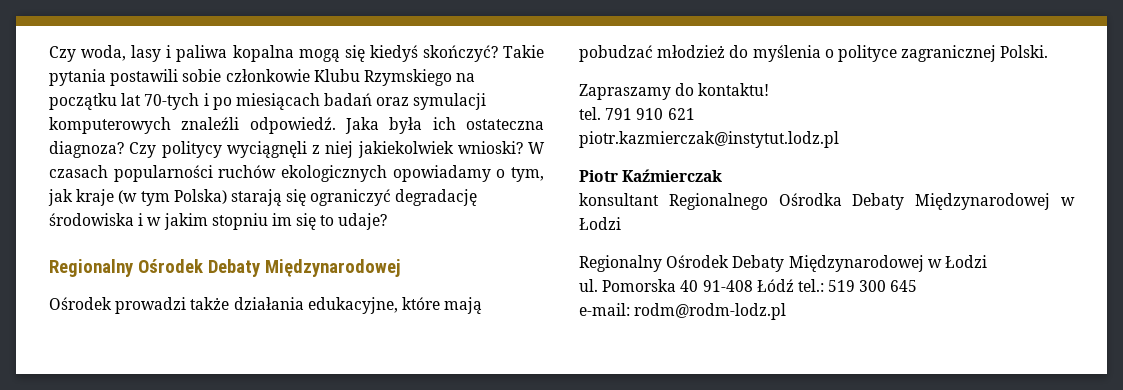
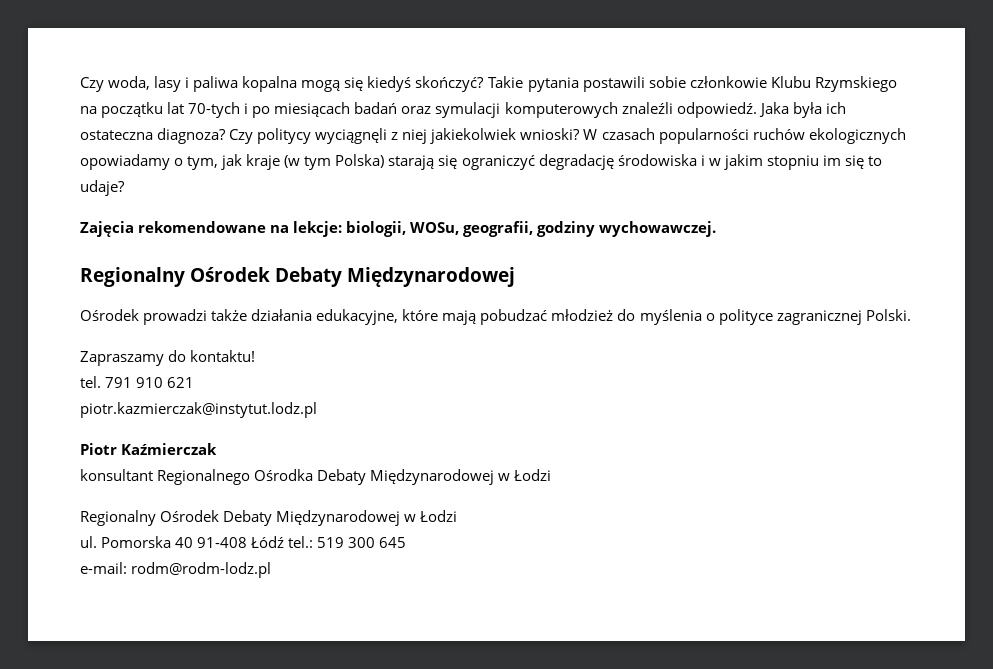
(388, 221) none -> [80,221,717,237] // Zajęcia rekomendowane na lekcje: biologii, WOSu, geografii, godziny wychowawczej.

